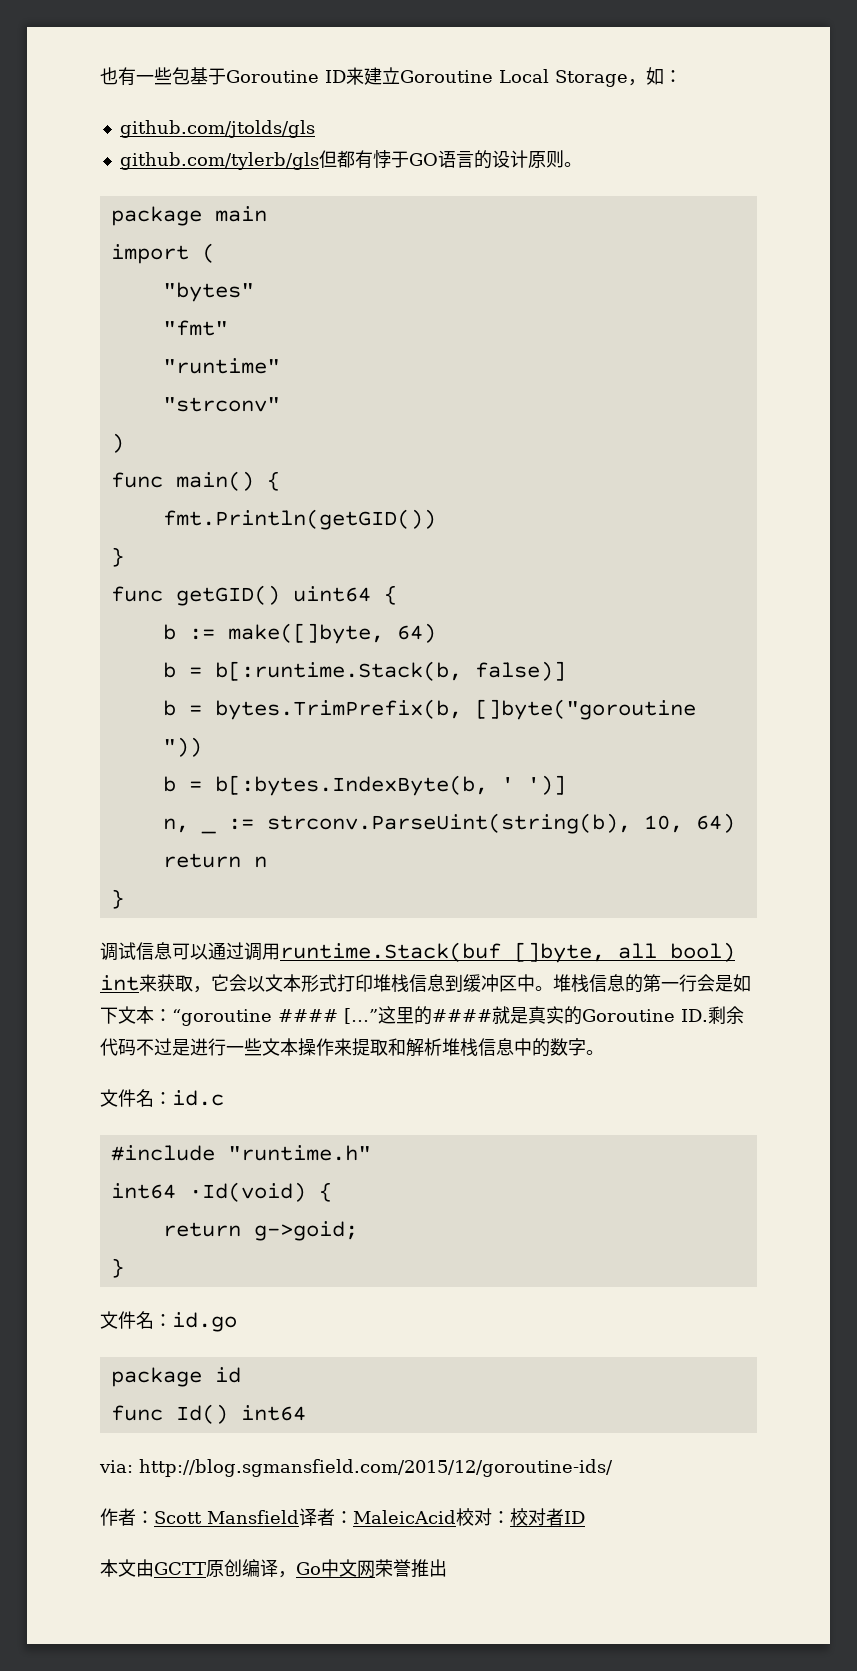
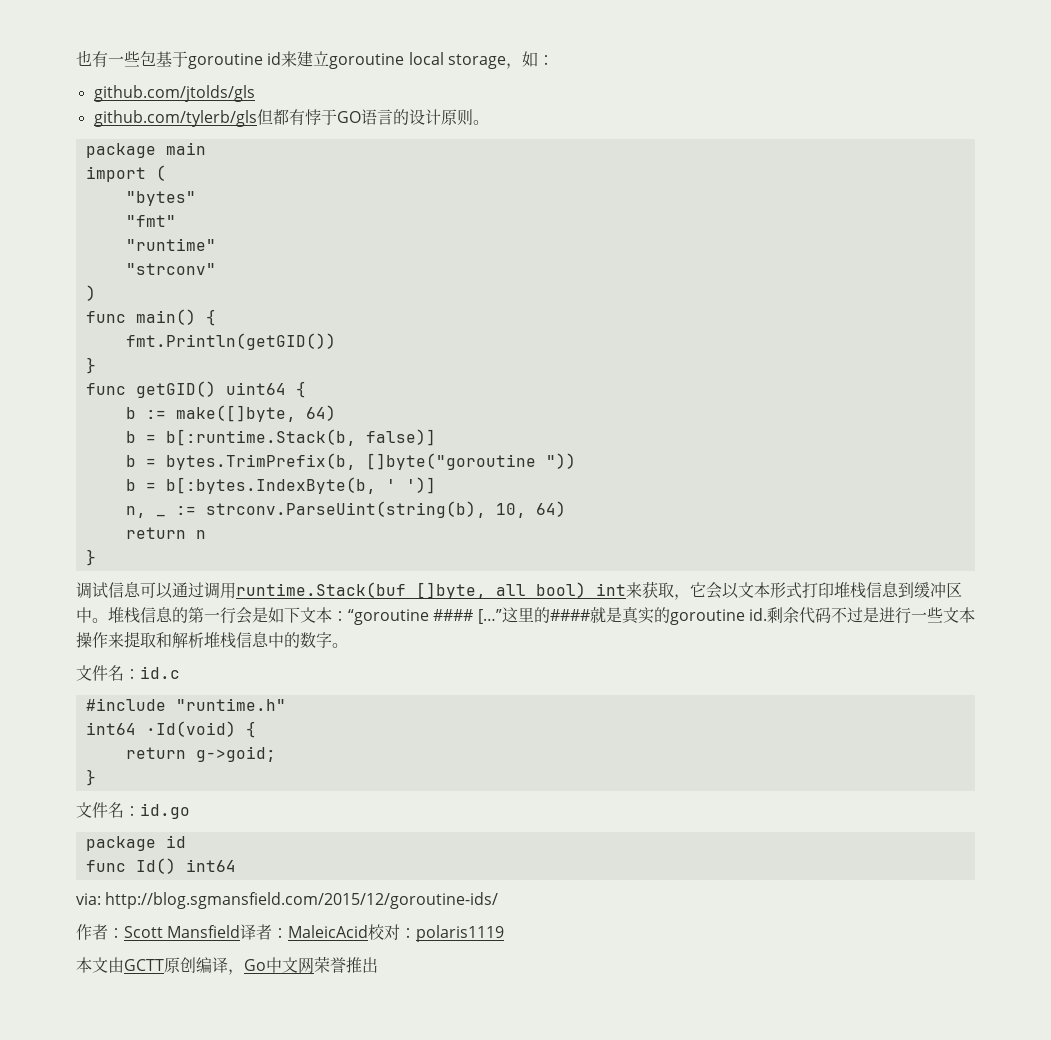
[226,67,628,87] Goroutine ID来建立Goroutine Local Storage -> [188,51,506,69] goroutine id来建立goroutine local storage
[582,1009,708,1022] Goroutine ID. -> [669,608,767,625] goroutine id.
[510,1508,585,1526] 校对者ID -> [416,925,505,942] polaris1119

